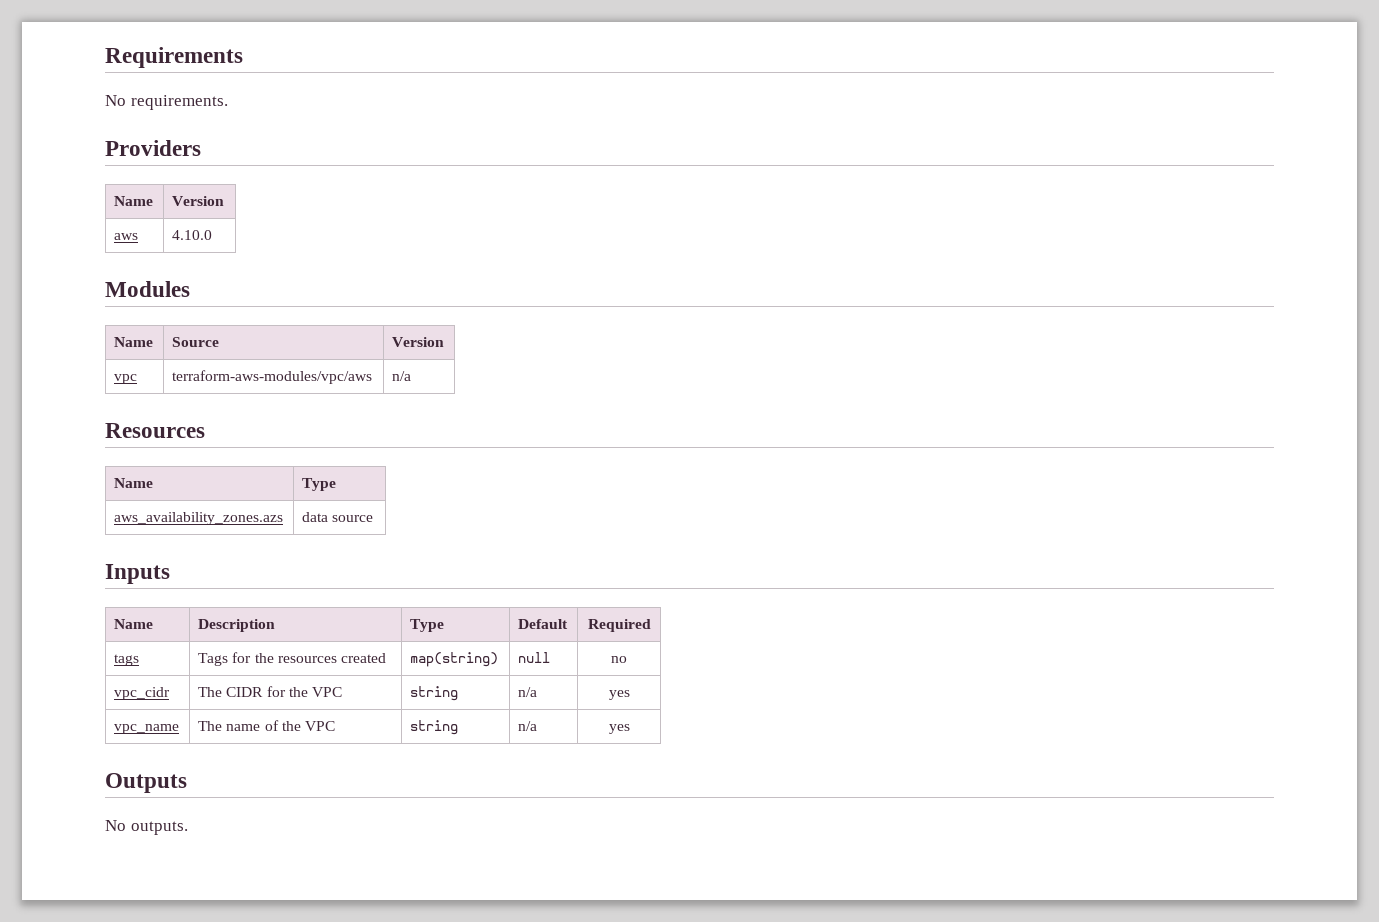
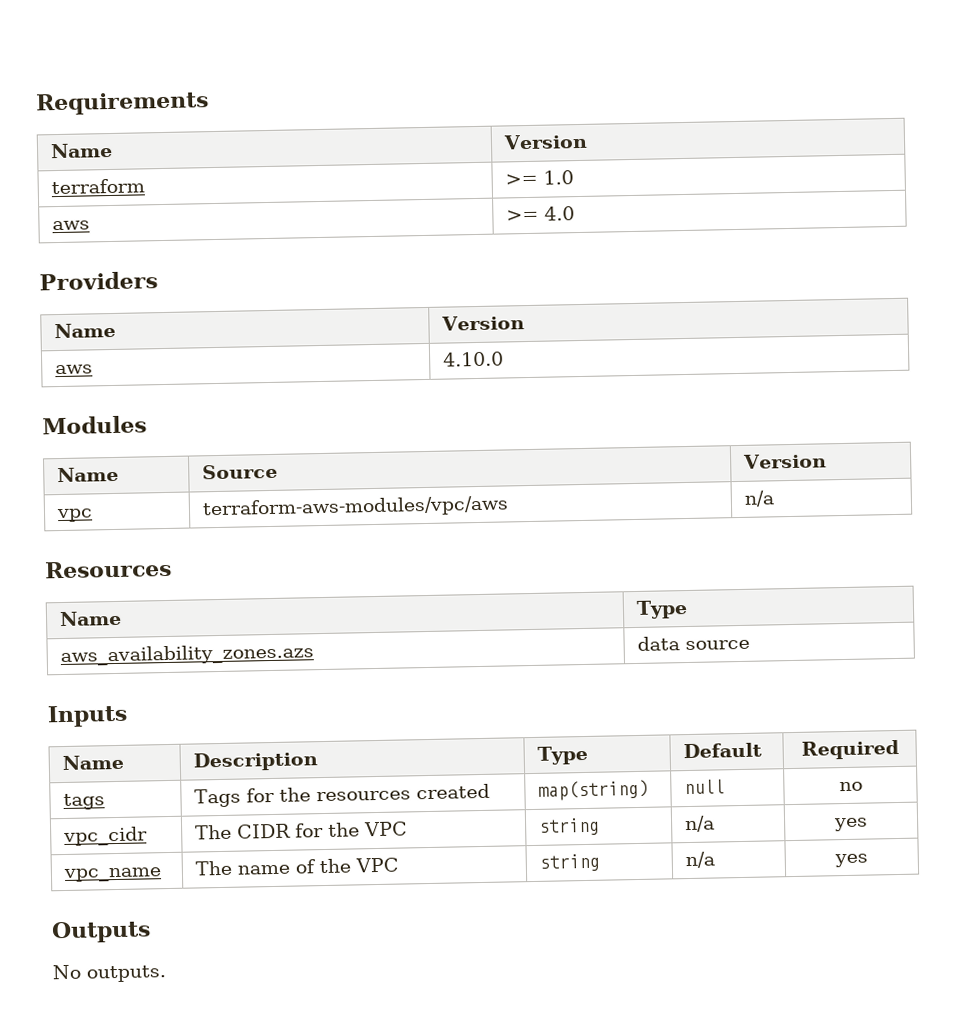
[105,95,228,110] // No requirements. -> [49,142,113,159] [502,133,588,150] [50,178,145,195] [504,170,574,186] [51,220,90,231] [505,206,575,222] // Name | Version // terraform | >= 1.0 // aws | >= 4.0

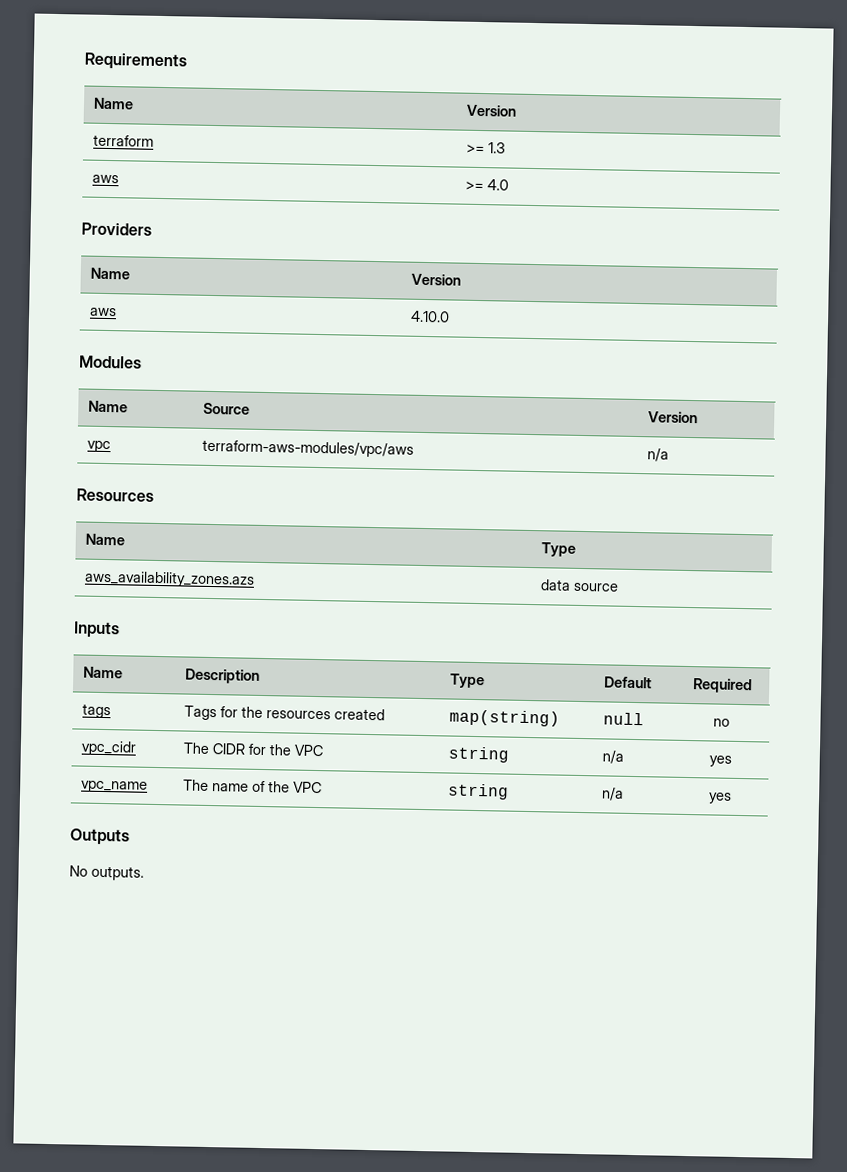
[542,170,574,185] 1.0 -> [488,142,507,154] 1.3

